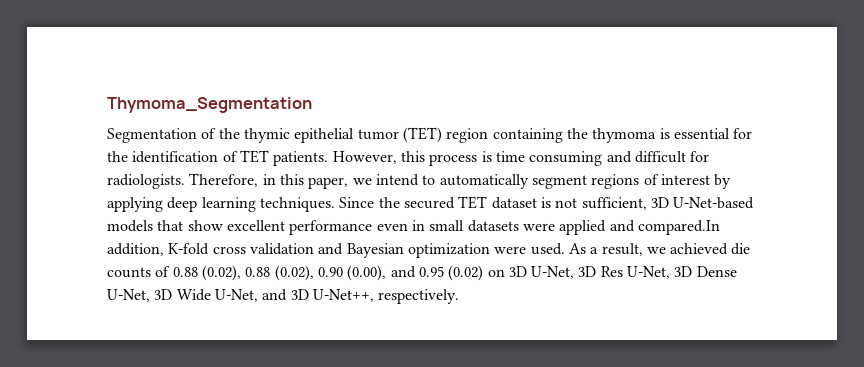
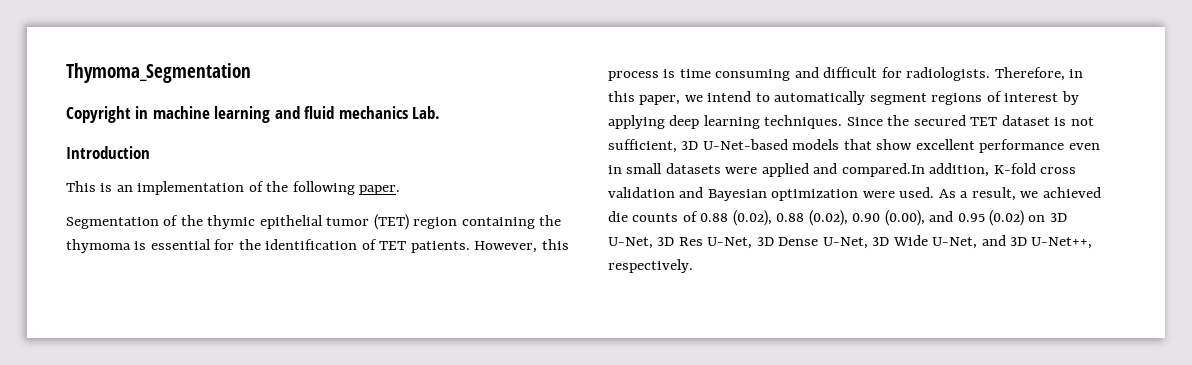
(312, 105) none -> [66,106,441,123] [66,146,150,159] [66,181,401,195] // Copyright in machine learning and fluid mechanics Lab. // Introduction // This is an implementation of the following paper.

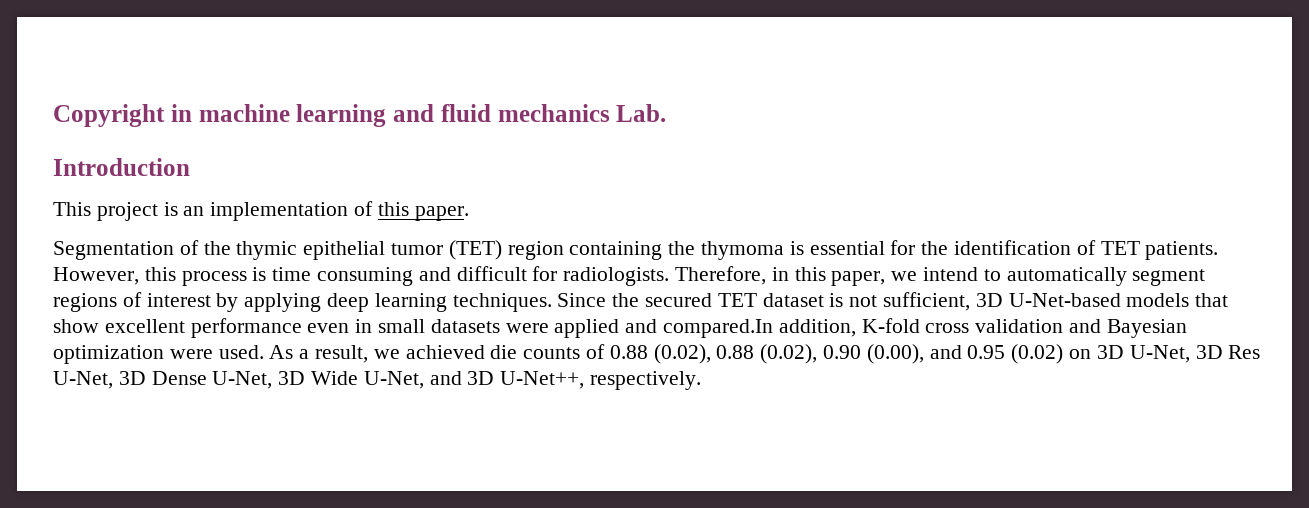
[66,63,251,83] Thymoma_Segmentation // -> (53, 115) none
(96, 186) none -> [96,202,158,221] project
[266,181,355,195] the following -> [377,202,409,216] this

